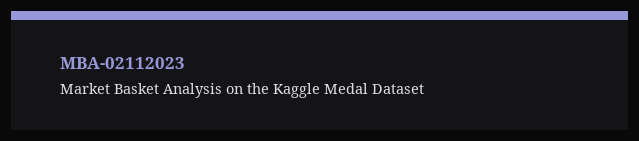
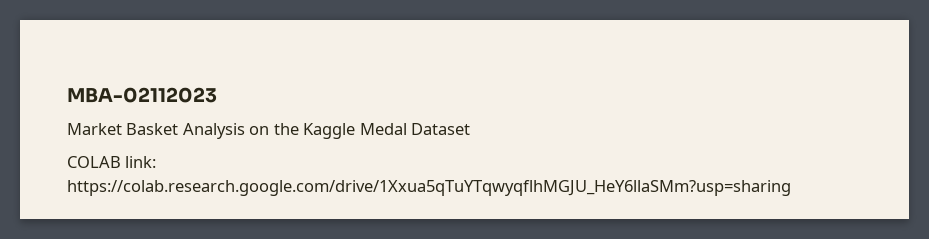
(424, 89) none -> [67,156,157,168] [67,180,791,196] // COLAB link: https://colab.research.google.com/drive/1Xxua5qTuYTqwyqflhMGJU_HeY6llaSMm?usp=sharing

